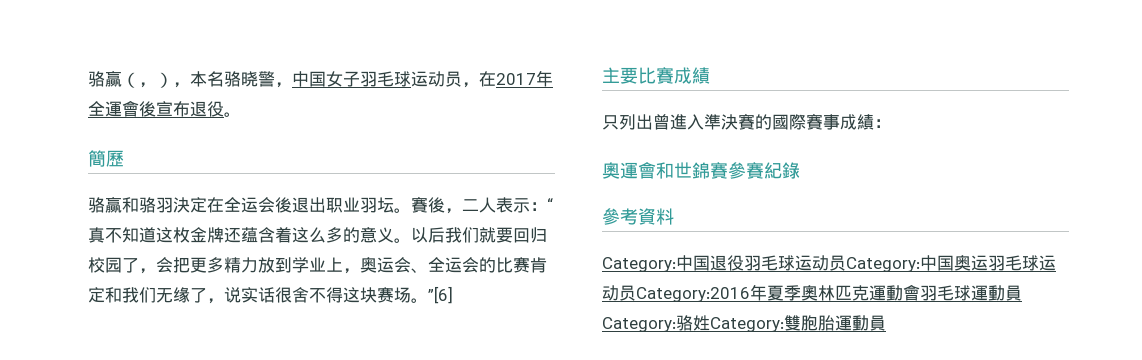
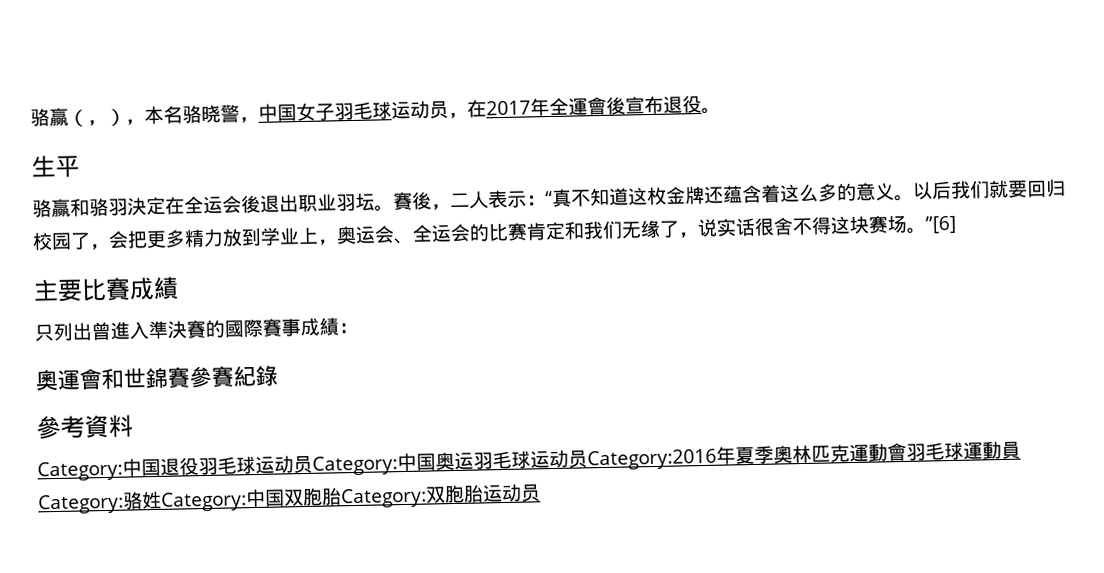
[88,150,124,167] 簡歷 -> [31,154,80,178] 生平
[784,315,886,331] 雙胞胎運動員 -> [246,483,541,509] 中国双胞胎Category:双胞胎运动员

